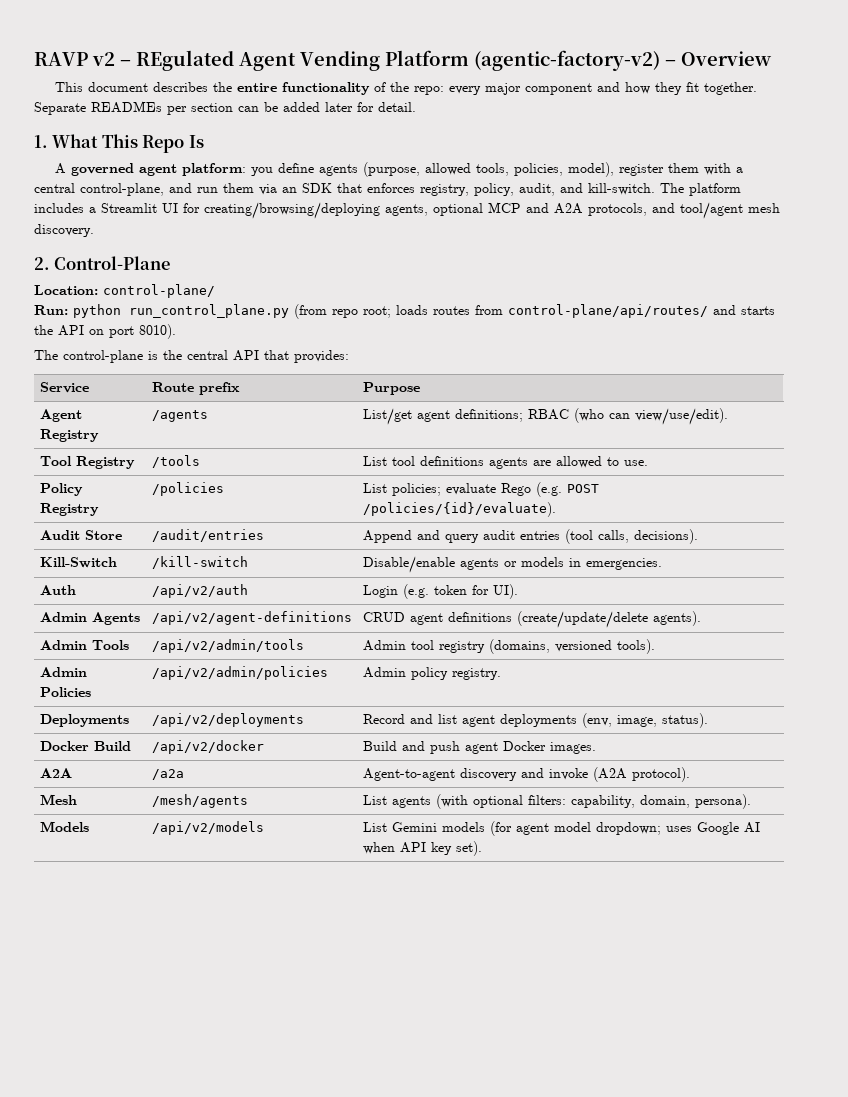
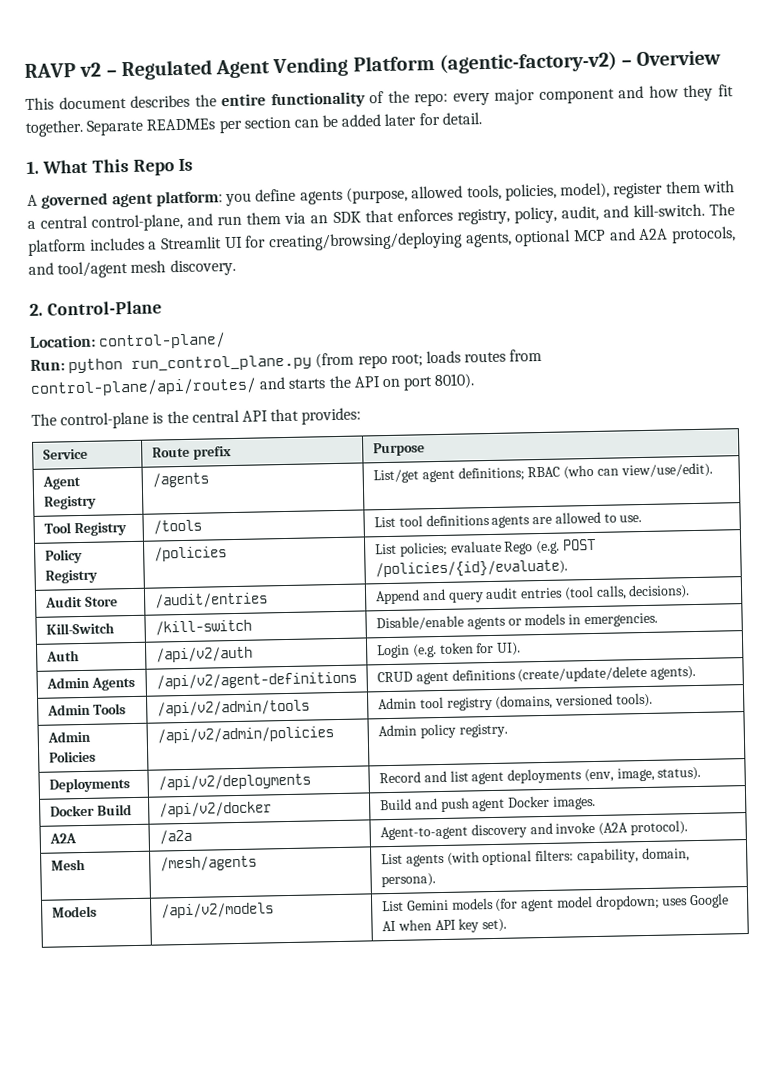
[136,50,234,71] REgulated -> [120,59,212,81] Regulated

